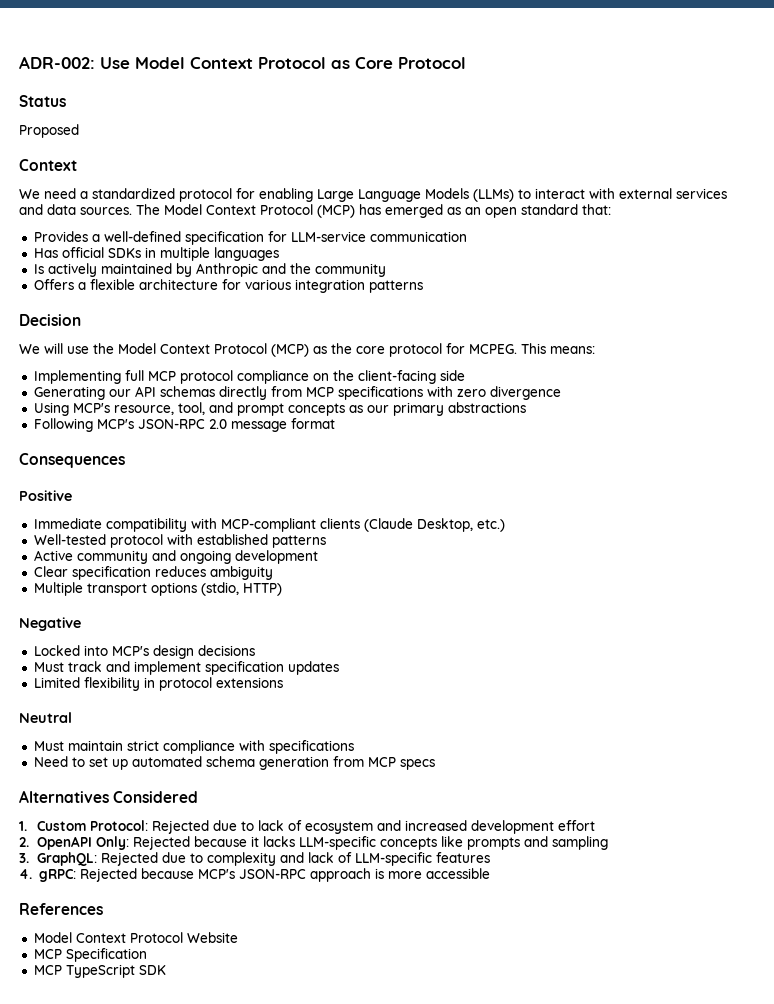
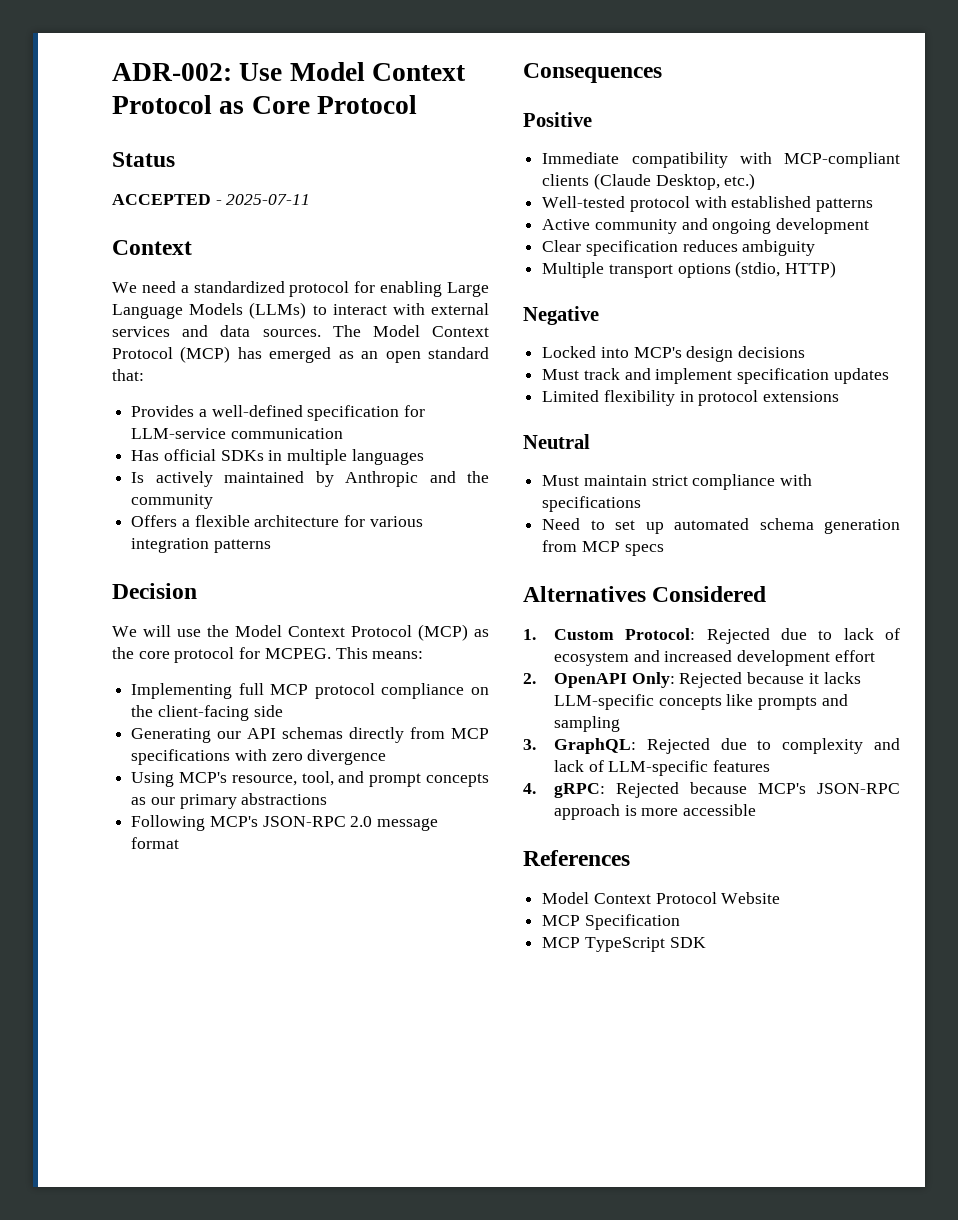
[19,124,79,138] Proposed -> [112,194,311,205] ACCEPTED - 2025-07-11

